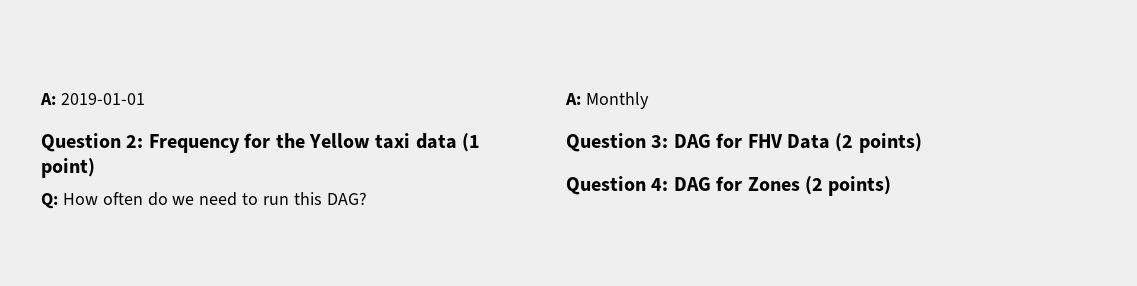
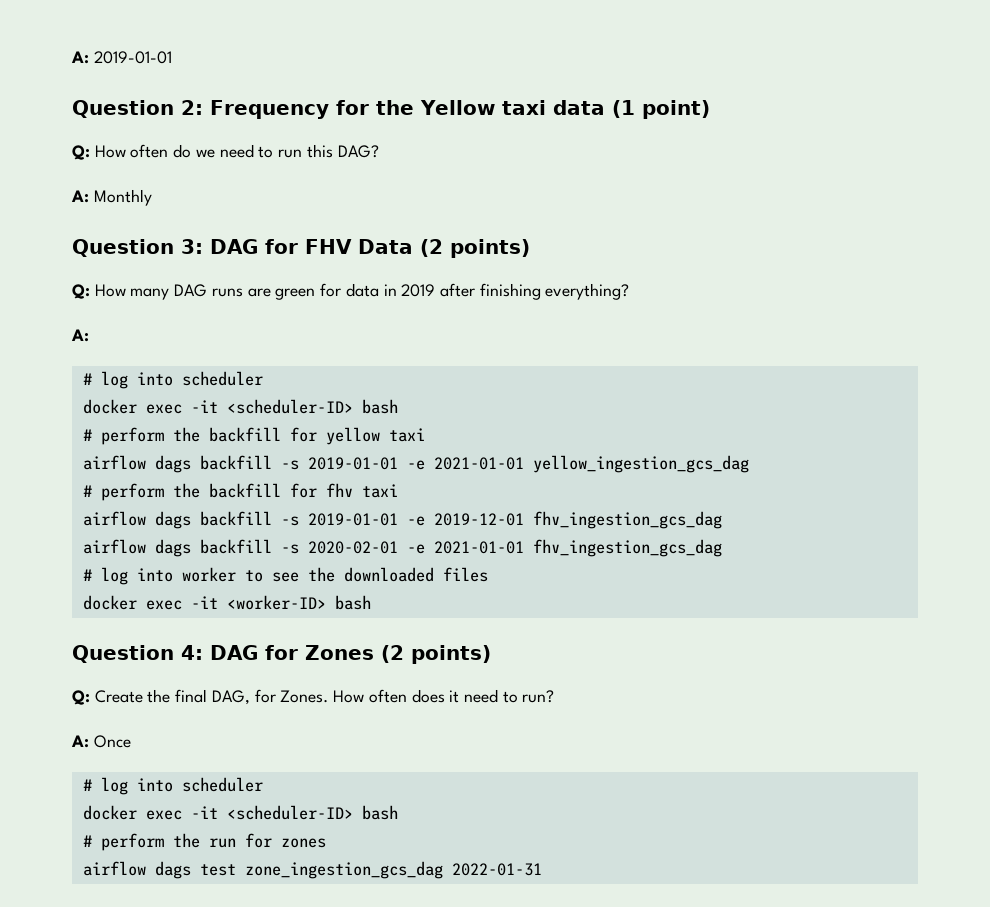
(922, 143) none -> [72,283,630,300] [71,329,89,342] [82,371,263,389] [82,399,398,414] [82,427,425,445] [82,455,749,473] [82,483,398,501] [82,511,722,529] [82,539,722,557] [82,567,488,585] [82,595,371,610] // Q: How many DAG runs are green for data in 2019 after finishing everything? // A: // # log into scheduler // docker exec -it <scheduler-ID> bash // # perform the backfill for yellow taxi // airflow dags backfill -s 2019-01-01 -e 2021-01-01 yellow_ingestion_gcs_dag // # perform the backfill for fhv taxi // airflow dags backfill -s 2019-01-01 -e 2019-12-01 fhv_ingestion_gcs_dag // airflow dags backfill -s 2020-02-01 -e 2021-01-01 fhv_ingestion_gcs_dag // # log into worker to see the downloaded files // docker exec -it <worker-ID> bash
(892, 186) none -> [72,689,555,705] [71,735,131,748] [82,777,263,795] [82,805,398,820] [82,833,326,851] [82,861,542,879] // Q: Create the final DAG, for Zones. How often does it need to run? // A: Once // # log into scheduler // docker exec -it <scheduler-ID> bash // # perform the run for zones // airflow dags test zone_ingestion_gcs_dag 2022-01-31

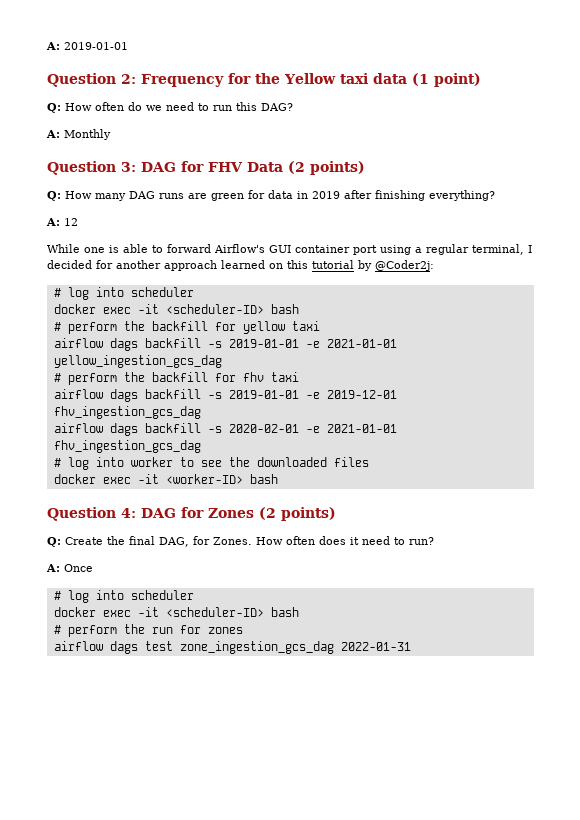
(89, 335) none -> [64,218,78,226] [47,244,532,255] [47,260,434,271] 12 // While one is able to forward Airflow's GUI container port using a regular terminal, I decided for another approach learned on this tutorial by @Coder2j:

